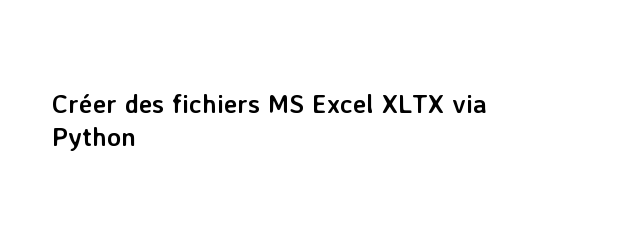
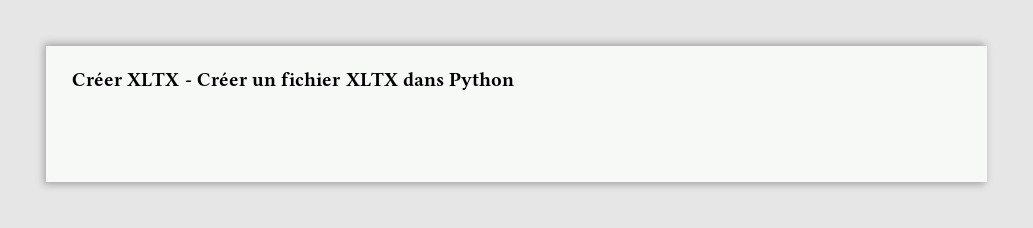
[52,94,487,113] Créer des fichiers MS Excel XLTX via -> [72,72,444,87] Créer XLTX - Créer un fichier XLTX dans

